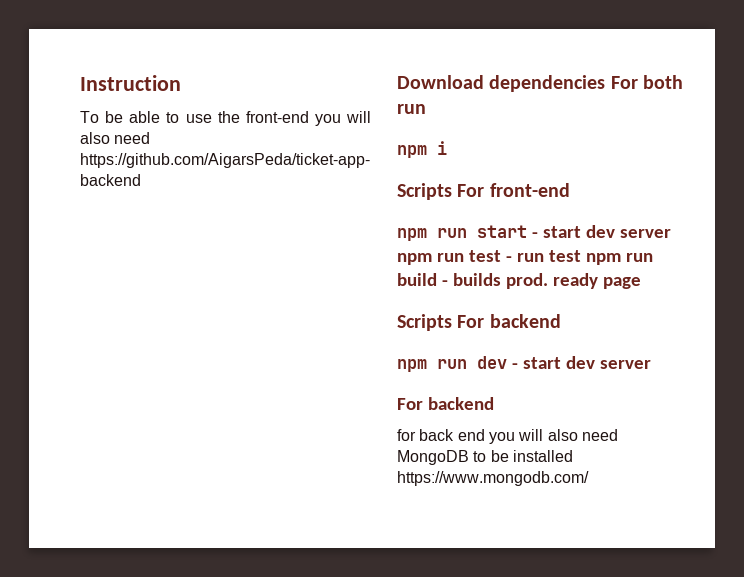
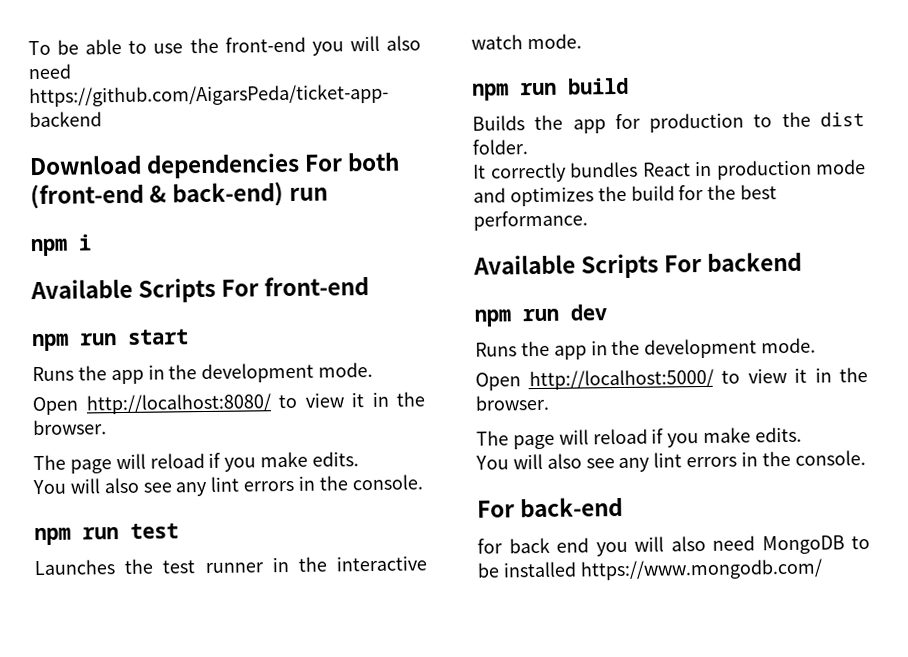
[80,75,181,91] Instruction // -> (28, 48) none
(684, 82) none -> [30,182,285,210] (front-end & back-end)
(447, 148) none -> [30,278,133,300] Available
[531,225,671,238] [397,250,653,265] [397,273,641,289] - start dev server npm run test - run test npm run build - builds prod. ready page // -> [32,361,374,385] [32,391,425,416] [33,419,107,436] [33,451,360,474] [32,474,423,497] [34,523,179,546] [34,555,428,576] [471,33,582,50] [472,77,629,101] [472,111,865,134] [472,139,528,155] [473,159,866,183] [473,184,778,207] [473,210,588,231] [473,254,576,275] // Runs the app in the development mode. // Open http://localhost:8080/ to view it in the browser. // The page will reload if you make edits. // You will also see any lint errors in the console. // npm run test // Launches the test runner in the interactive watch mode. // npm run build // Builds the app for production to the dist folder. // It correctly bundles React in production mode and optimizes the build for the best performance. // Available
[511,356,651,369] [397,397,494,410] - start dev server // For backend -> [475,337,817,360] [475,367,868,391] [475,394,549,411] [476,426,803,450] [475,450,866,473] [477,496,624,518] // Runs the app in the development mode. // Open http://localhost:5000/ to view it in the browser. // The page will reload if you make edits. // You will also see any lint errors in the console. // For back-end

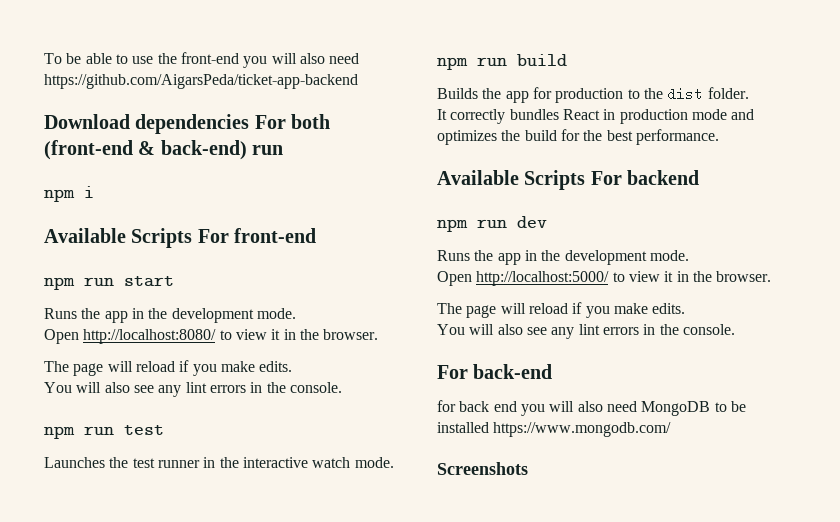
(823, 569) none -> [437,462,528,475] // Screenshots

